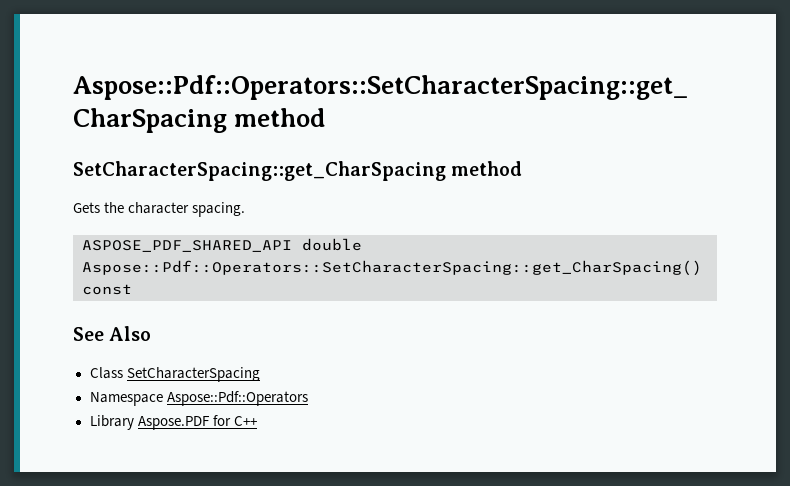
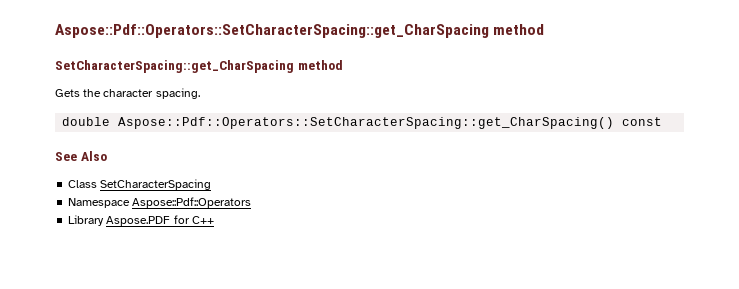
[82,240,292,252] ASPOSE_PDF_SHARED_API -> (200, 93) none

